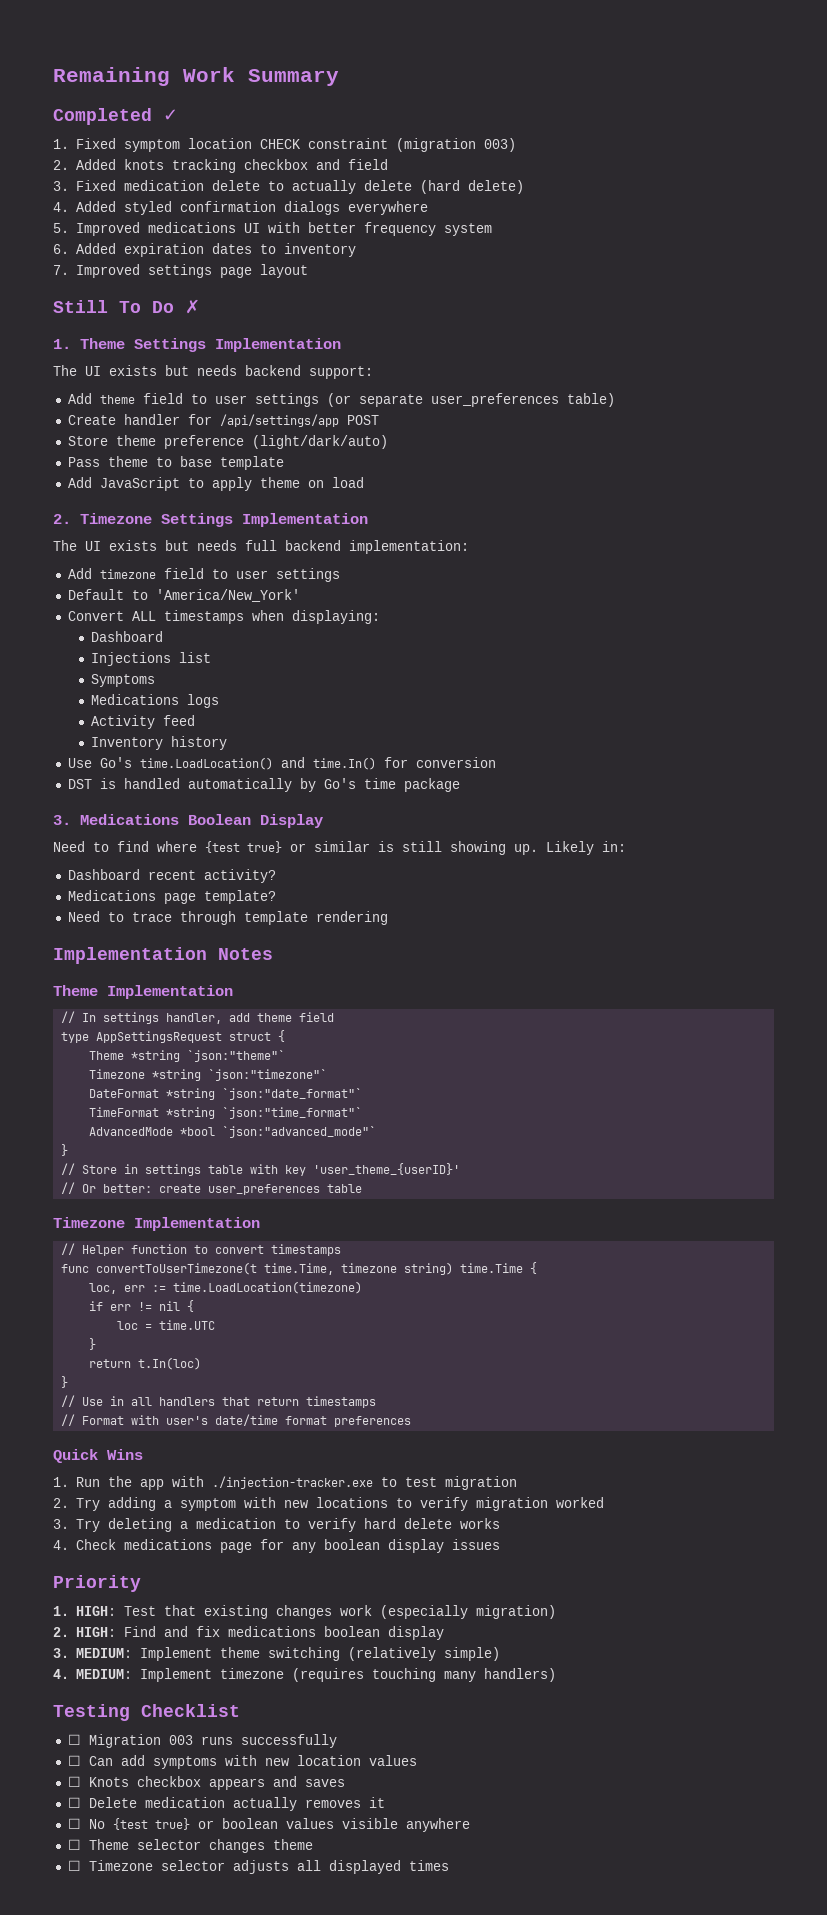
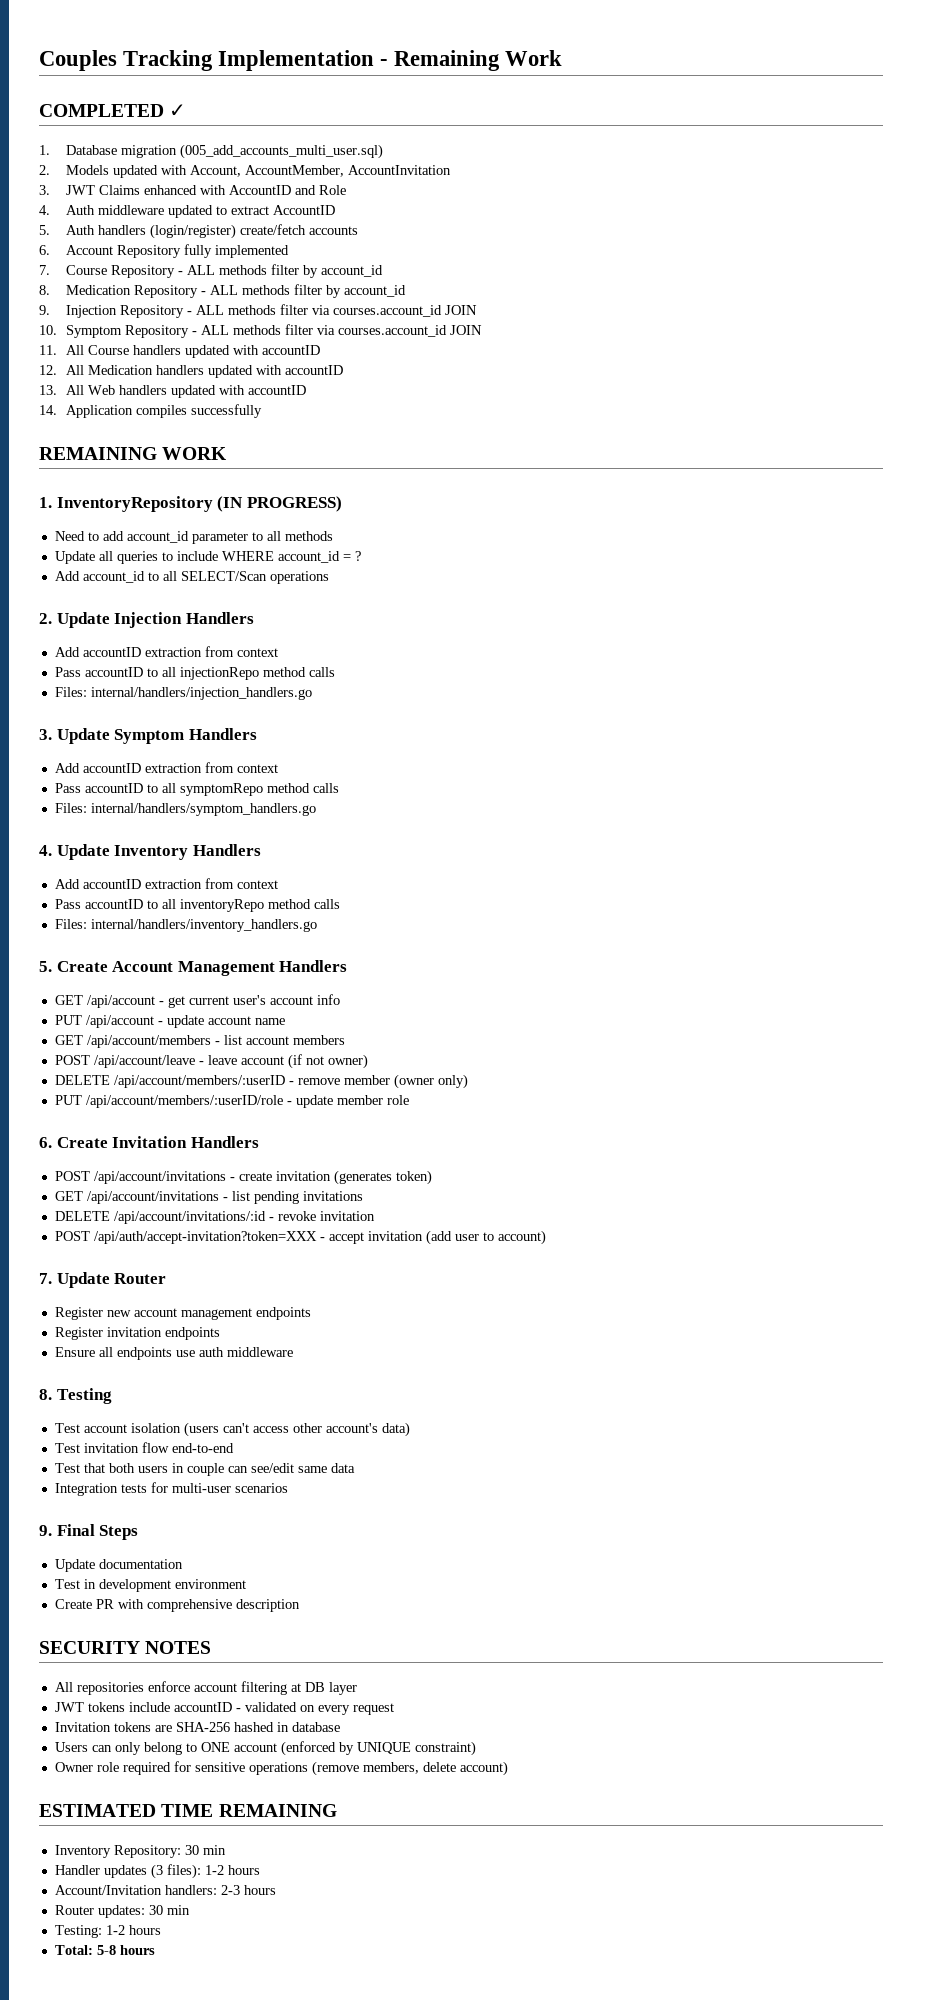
(53, 76) none -> [39,50,389,71] Couples Tracking Implementation -
[248,69,339,86] [53,108,152,125] Summary // Completed -> [39,104,164,117] // COMPLETED
[76,138,517,152] [53,159,389,173] [53,180,525,194] [53,201,429,215] [53,222,493,236] [53,243,357,257] [53,264,309,278] [53,299,200,314] [53,338,341,352] [53,365,373,379] [67,393,615,407] [67,414,379,427] [67,435,388,449] [67,456,284,470] [67,477,364,491] [53,513,368,527] [53,540,469,554] [67,568,340,582] [67,589,300,602] [67,610,380,624] [91,631,164,642] [91,652,212,666] [91,674,156,687] [91,694,220,708] [91,715,196,729] [91,736,228,750] [67,757,496,770] [67,778,460,792] [53,814,323,828] [53,841,626,855] [67,869,276,883] [67,890,276,904] [67,911,388,925] [53,947,273,964] [53,985,233,999] [61,1011,335,1024] [61,1030,286,1043] [89,1050,286,1062] [89,1069,328,1081] [89,1088,363,1100] [89,1107,363,1119] [89,1126,377,1138] [61,1144,69,1156] [61,1163,461,1176] [61,1182,363,1195] [53,1217,260,1231] [61,1243,342,1256] [61,1262,538,1275] [89,1281,363,1294] [89,1300,195,1312] [117,1320,216,1330] [89,1338,97,1350] [89,1357,202,1370] [61,1376,69,1388] [61,1395,377,1408] [61,1414,412,1427] [53,1449,143,1463] [53,1476,518,1490] [53,1497,605,1511] [53,1518,501,1532] [53,1539,501,1553] [53,1575,141,1592] [53,1605,557,1619] [53,1626,445,1640] [53,1647,501,1661] [53,1668,557,1682] [53,1704,240,1721] [67,1734,337,1748] [67,1755,417,1769] [67,1776,345,1790] [67,1797,385,1811] [67,1818,470,1832] [67,1839,313,1853] [67,1860,449,1874] Fixed symptom location CHECK constraint (migration 003) // 2. Added knots tracking checkbox and field // 3. Fixed medication delete to actually delete (hard delete) // 4. Added styled confirmation dialogs everywhere // 5. Improved medications UI with better frequency system // 6. Added expiration dates to inventory // 7. Improved settings page layout // Still To Do ✗ // 1. Theme Settings Implementation // The UI exists but needs backend support: // Add theme field to user settings (or separate user_preferences table) // Create handler for /api/settings/app POST // Store theme preference (light/dark/auto) // Pass theme to base template // Add JavaScript to apply theme on load // 2. Timezone Settings Implementation // The UI exists but needs full backend implementation: // Add timezone field to user settings // Default to 'America/New_York' // Convert ALL timestamps when displaying: // Dashboard // Injections list // Symptoms // Medications logs // Activity feed // Inventory history // Use Go's time.LoadLocation() and time.In() for conversion // DST is handled automatically by Go's time package // 3. Medications Boolean Display // Need to find where {test true} or similar is still showing up. Likely in: // Dashboard recent activity? // Medications page template? // Need to trace through template rendering // Implementation Notes // Theme Implementation // // In settings handler, add theme field // type AppSettingsRequest struct { // Theme *string `json:"theme"` // Timezone *string `json:"timezone"` // DateFormat *string `json:"date_format"` // TimeFormat *string `json:"time_format"` // AdvancedMode *bool `json:"advanced_mode"` // } // // Store in settings table with key 'user_theme_{userID}' // // Or better: create user_preferences table // Timezone Implementation // // Helper function to convert timestamps // func convertToUserTimezone(t time.Time, timezone string) time.Time { // loc, err := time.LoadLocation(timezone) // if err != nil { // loc = time.UTC // } // return t.In(loc) // } // // Use in all handlers that return timestamps // // Format with user's date/time format preferences // Quick Wins // 1. Run the app with ./injection-tracker.exe to test migration // 2. Try adding a symptom with new locations to verify migration worked // 3. Try deleting a medication to verify hard delete works // 4. Check medications page for any boolean display issues // Priority // 1. HIGH: Test that existing changes work (especially migration) // 2. HIGH: Find and fix medications boolean display // 3. MEDIUM: Implement theme switching (relatively simple) // 4. MEDIUM: Implement timezone (requires touching many handlers) // Testing Checklist // ☐ Migration 003 runs successfully // ☐ Can add symptoms with new location values // ☐ Knots checkbox appears and saves // ☐ Delete medication actually removes it // ☐ No {test true} or boolean values visible anywhere // ☐ Theme selector changes theme // ☐ Timezone selector adjusts all displayed times -> [66,144,384,159] [39,165,452,178] [39,185,347,195] [39,205,336,218] [39,224,359,239] [39,244,290,258] [39,264,384,278] [39,284,407,298] [39,304,478,318] [39,324,483,338] [39,345,321,358] [39,365,344,378] [39,385,307,398] [39,404,263,418] [39,447,228,460] [39,496,342,512] [54,531,333,544] [54,551,361,564] [54,571,329,584] [39,612,254,628] [54,646,278,657] [54,667,335,680] [54,687,312,700] [39,728,257,744] [54,762,278,773] [54,783,339,796] [54,803,316,816] [39,844,261,860] [54,878,278,889] [54,899,340,912] [54,919,317,932] [39,960,348,976] [54,994,340,1008] [54,1015,285,1028] [54,1035,345,1048] [54,1054,368,1069] [54,1074,468,1089] [54,1095,409,1108] [39,1136,259,1148] [54,1170,432,1185] [54,1191,363,1204] [54,1211,375,1224] [54,1230,546,1245] [39,1272,167,1288] [54,1307,311,1320] [54,1327,220,1340] [54,1347,293,1360] [39,1388,112,1404] [54,1422,410,1437] [54,1442,234,1453] [54,1463,355,1476] [54,1482,288,1496] [39,1524,139,1540] [54,1559,183,1572] [54,1579,246,1592] [54,1599,300,1612] [39,1641,212,1654] [54,1681,357,1695] [54,1702,394,1715] [54,1722,340,1732] [54,1741,476,1756] [54,1761,508,1776] [39,1804,337,1817] [54,1845,226,1858] [54,1864,260,1879] [54,1885,276,1895] [54,1905,190,1918] [54,1925,161,1938] [54,1945,155,1955] Database migration (005_add_accounts_multi_user.sql) // 2. Models updated with Account, AccountMember, AccountInvitation // 3. JWT Claims enhanced with AccountID and Role // 4. Auth middleware updated to extract AccountID // 5. Auth handlers (login/register) create/fetch accounts // 6. Account Repository fully implemented // 7. Course Repository - ALL methods filter by account_id // 8. Medication Repository - ALL methods filter by account_id // 9. Injection Repository - ALL methods filter via courses.account_id JOIN // 10. Symptom Repository - ALL methods filter via courses.account_id JOIN // 11. All Course handlers updated with accountID // 12. All Medication handlers updated with accountID // 13. All Web handlers updated with accountID // 14. Application compiles successfully // REMAINING WORK // 1. InventoryRepository (IN PROGRESS) // Need to add account_id parameter to all methods // Update all queries to include WHERE account_id = ? // Add account_id to all SELECT/Scan operations // 2. Update Injection Handlers // Add accountID extraction from context // Pass accountID to all injectionRepo method calls // Files: internal/handlers/injection_handlers.go // 3. Update Symptom Handlers // Add accountID extraction from context // Pass accountID to all symptomRepo method calls // Files: internal/handlers/symptom_handlers.go // 4. Update Inventory Handlers // Add accountID extraction from context // Pass accountID to all inventoryRepo method calls // Files: internal/handlers/inventory_handlers.go // 5. Create Account Management Handlers // GET /api/account - get current user's account info // PUT /api/account - update account name // GET /api/account/members - list account members // POST /api/account/leave - leave account (if not owner) // DELETE /api/account/members/:userID - remove member (owner only) // PUT /api/account/members/:userID/role - update member role // 6. Create Invitation Handlers // POST /api/account/invitations - create invitation (generates token) // GET /api/account/invitations - list pending invitations // DELETE /api/account/invitations/:id - revoke invitation // POST /api/auth/accept-invitation?token=XXX - accept invitation (add user to account) // 7. Update Router // Register new account management endpoints // Register invitation endpoints // Ensure all endpoints use auth middleware // 8. Testing // Test account isolation (users can't access other account's data) // Test invitation flow end-to-end // Test that both users in couple can see/edit same data // Integration tests for multi-user scenarios // 9. Final Steps // Update documentation // Test in development environment // Create PR with comprehensive description // SECURITY NOTES // All repositories enforce account filtering at DB layer // JWT tokens include accountID - validated on every request // Invitation tokens are SHA-256 hashed in database // Users can only belong to ONE account (enforced by UNIQUE constraint) // Owner role required for sensitive operations (remove members, delete account) // ESTIMATED TIME REMAINING // Inventory Repository: 30 min // Handler updates (3 files): 1-2 hours // Account/Invitation handlers: 2-3 hours // Router updates: 30 min // Testing: 1-2 hours // Total: 5-8 hours

